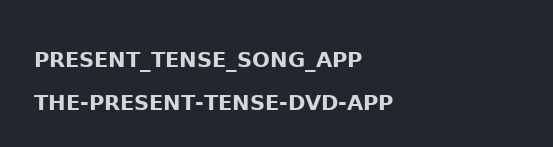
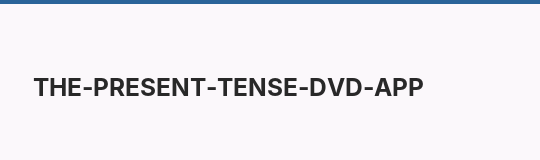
[34,52,362,72] PRESENT_TENSE_SONG_APP // -> (33, 87) none

